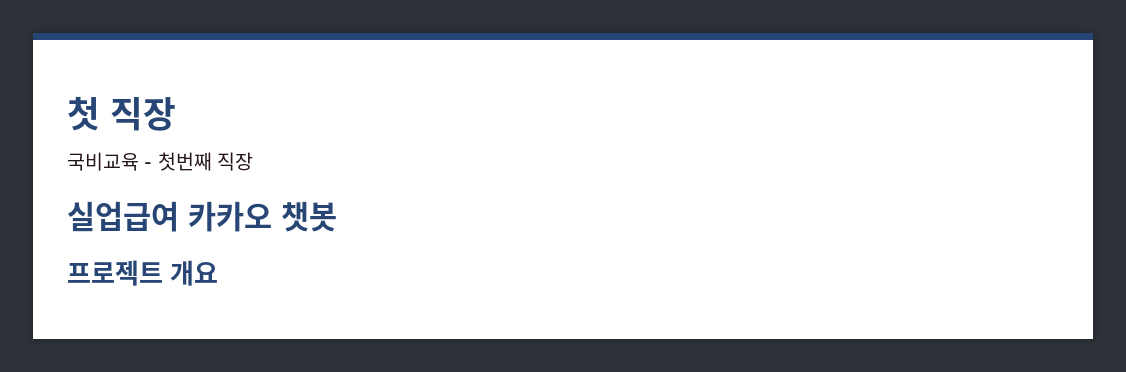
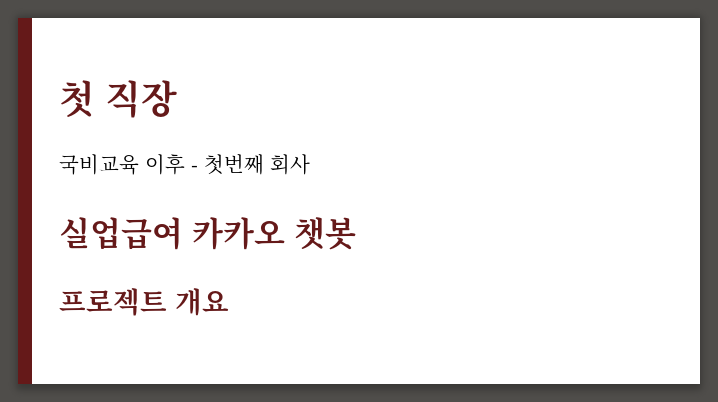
(139, 161) none -> [145,154,185,175] 이후
[216,152,253,171] 직장 -> [270,154,310,175] 회사

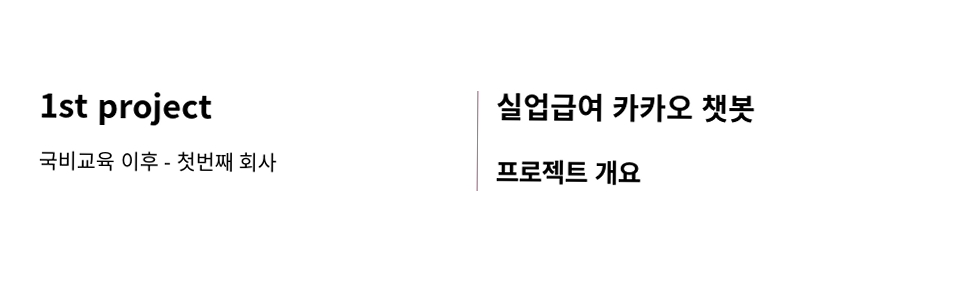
[59,80,177,118] 첫 직장 -> [39,90,213,126] 1st project

